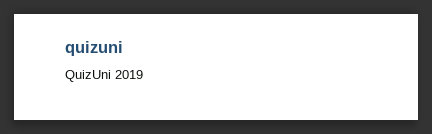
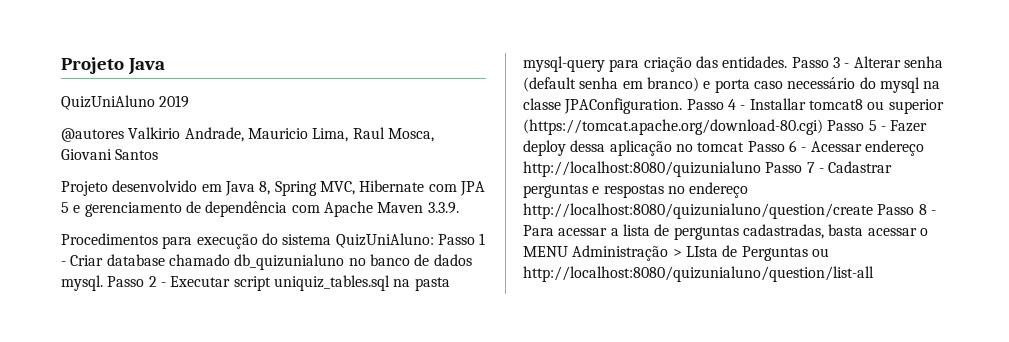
[65,41,123,56] [65,70,143,82] quizuni // QuizUni 2019 -> [61,57,165,75] [61,95,190,110] [61,127,434,142] [61,149,159,160] [61,180,485,196] [61,201,459,217] [61,233,486,249] [61,254,472,270] [61,275,450,291] [523,56,943,72] [523,77,941,93] [523,98,944,114] [523,119,928,135] [523,140,924,156] [523,161,893,177] [523,182,749,198] [523,203,936,219] [523,224,928,240] [523,245,829,261] [523,266,874,282] Projeto Java // QuizUniAluno 2019 // @autores Valkirio Andrade, Mauricio Lima, Raul Mosca, Giovani Santos // Projeto desenvolvido em Java 8, Spring MVC, Hibernate com JPA 5 e gerenciamento de dependência com Apache Maven 3.3.9. // Procedimentos para execução do sistema QuizUniAluno: Passo 1 - Criar database chamado db_quizunialuno no banco de dados mysql. Passo 2 - Executar script uniquiz_tables.sql na pasta mysql-query para criação das entidades. Passo 3 - Alterar senha (default senha em branco) e porta caso necessário do mysql na classe JPAConfiguration. Passo 4 - Installar tomcat8 ou superior (https://tomcat.apache.org/download-80.cgi) Passo 5 - Fazer deploy dessa aplicação no tomcat Passo 6 - Acessar endereço http://localhost:8080/quizunialuno Passo 7 - Cadastrar perguntas e respostas no endereço http://localhost:8080/quizunialuno/question/create Passo 8 - Para acessar a lista de perguntas cadastradas, basta acessar o MENU Administração > LIsta de Perguntas ou http://localhost:8080/quizunialuno/question/list-all

